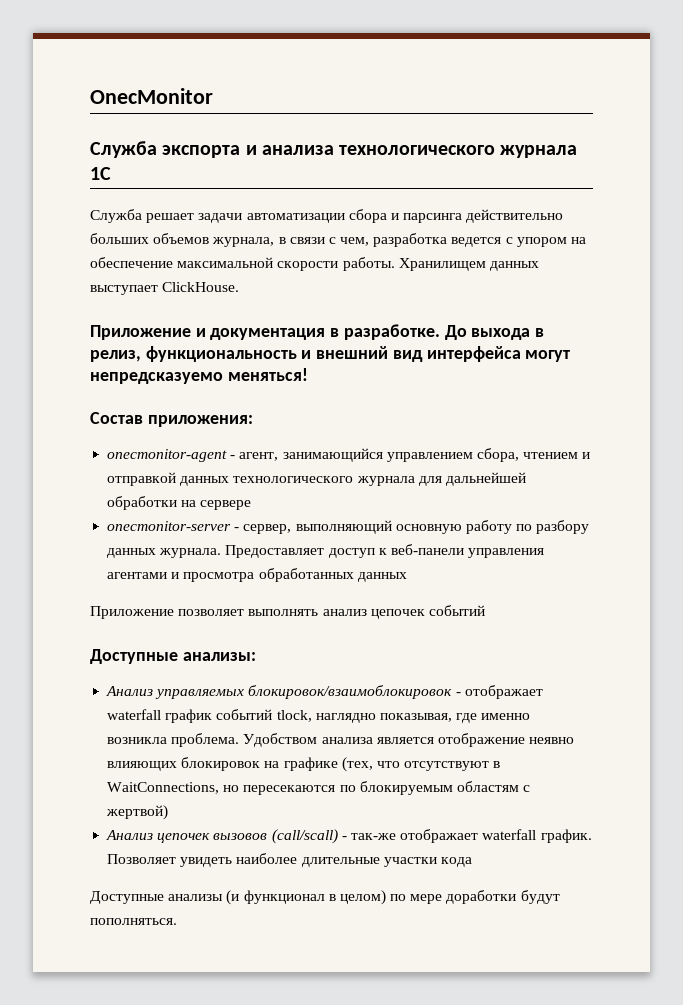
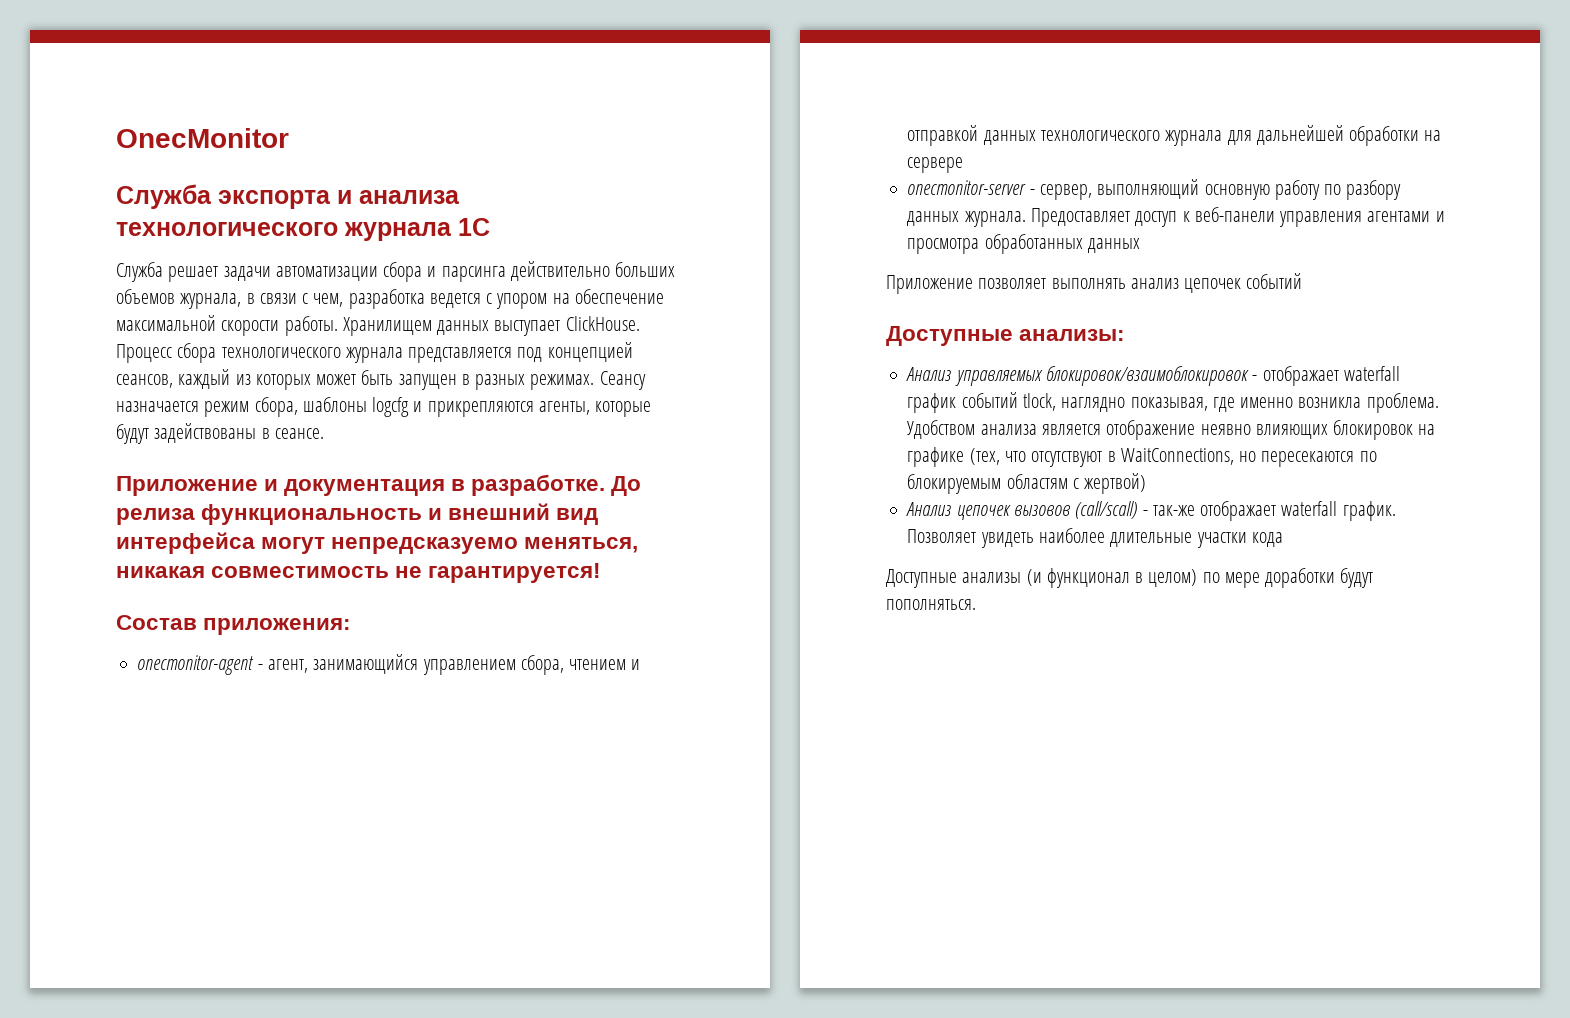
(240, 287) none -> [116,342,633,363] [116,369,646,390] [116,397,652,417] [116,423,324,444] Процесс сбора технологического журнала представляется под концепцией сеансов, каждый из которых может быть запущен в разных режимах. Сеансу назначается режим сбора, шаблоны logcfg и прикрепляются агенты, которые будут задействованы в сеансе.
[471,328,545,340] [90,350,141,362] выхода в релиз, -> [116,508,195,525] релиза
[227,368,308,381] меняться! -> [524,537,639,553] [116,563,602,583] меняться, никакая совместимость не гарантируется!

